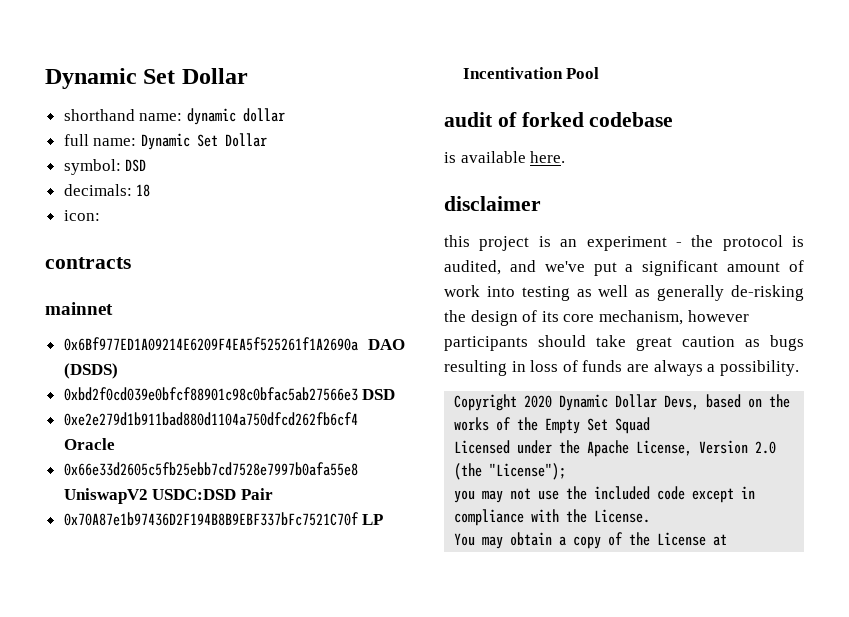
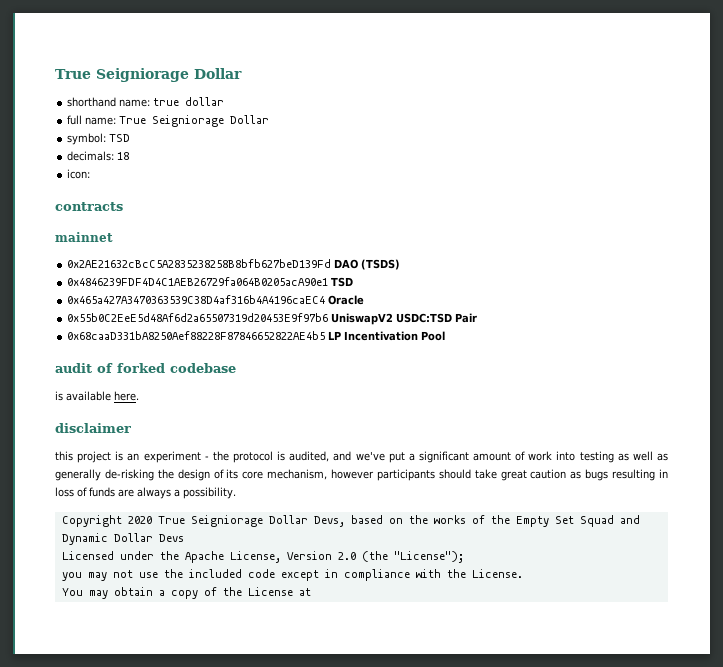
[45,68,176,89] Dynamic Set -> [55,68,189,82] True Seigniorage
[186,108,236,125] dynamic -> [153,98,180,106] true
[140,133,218,150] Dynamic Set -> [119,115,225,127] True Seigniorage
[125,159,147,172] DSD -> [109,134,131,142] TSD
[63,337,405,351] [63,363,118,379] [63,387,396,401] [63,412,358,426] [63,438,115,450] [63,462,358,476] [63,488,237,504] 0x6Bf977ED1A09214E6209F4EA5f525261f1A2690a DAO (DSDS) // 0xbd2f0cd039e0bfcf88901c98c0bfac5ab27566e3 DSD // 0xe2e279d1b911bad880d1104a750dfcd262fb6cf4 Oracle // 0x66e33d2605c5fb25ebb7cd7528e7997b0afa55e8 UniswapV2 USDC:DSD -> [67,259,401,270] [67,277,354,287] [67,295,365,305] [67,313,453,325] 0x2AE21632cBcC5A2835238258B8bfb627beD139Fd DAO (TSDS) // 0x4846239FDF4D4C1AEB26729fa064B0205acA90e1 TSD // 0x465a427A3470363539C38D4af316b4A4196caEC4 Oracle // 0x55b0C2EeE5d48Af6d2a65507319d20453E9f97b6 UniswapV2 USDC:TSD
[63,512,359,526] 0x70A87e1b97436D2F194B8B9EBF337bFc7521C70f -> [67,331,326,340] 0x68caaD331bA8250Aef88228F87846652822AE4b5
[559,394,609,411] Dynamic -> [157,515,263,527] True Seigniorage
(651, 425) none -> [619,515,640,524] [61,533,184,545] and Dynamic Dollar Devs

